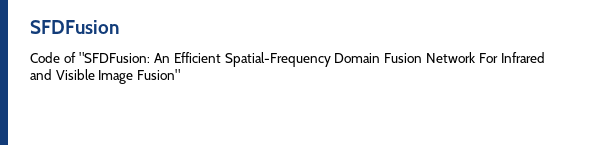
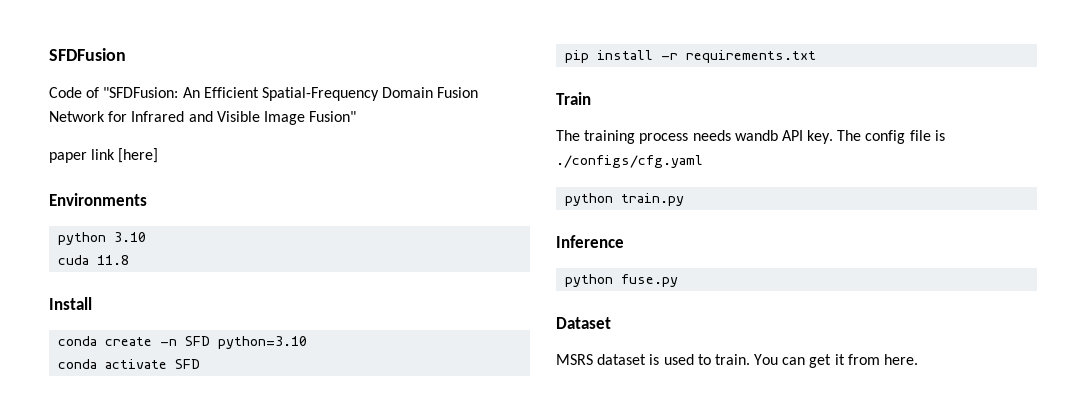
[479,53,499,63] For -> [108,111,128,122] for
(180, 74) none -> [49,148,159,163] [49,193,147,206] [58,232,147,245] [58,255,130,265] [49,297,92,310] [58,336,308,349] [58,359,201,369] [565,50,817,63] [556,92,591,105] [556,130,945,144] [556,155,703,168] [565,193,685,206] [556,235,624,248] [565,274,679,287] [556,317,611,329] [556,354,919,368] // paper link [here] // Environments // python 3.10 // cuda 11.8 // Install // conda create -n SFD python=3.10 // conda activate SFD // pip install -r requirements.txt // Train // The training process needs wandb API key. The config file is ./configs/cfg.yaml // python train.py // Inference // python fuse.py // Dataset // MSRS dataset is used to train. You can get it from here.

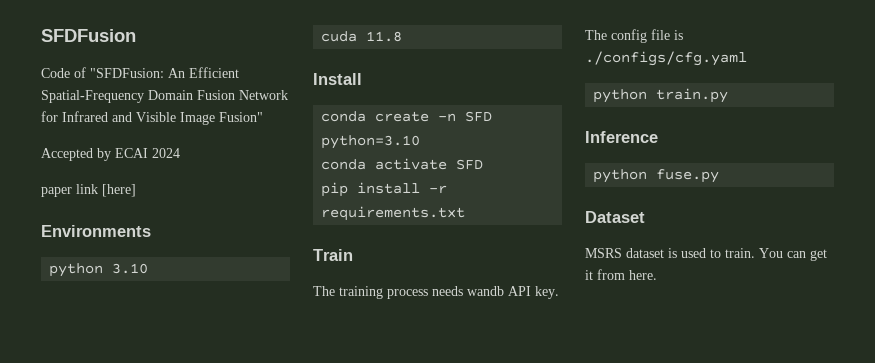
(357, 116) none -> [41,148,180,161] // Accepted by ECAI 2024

